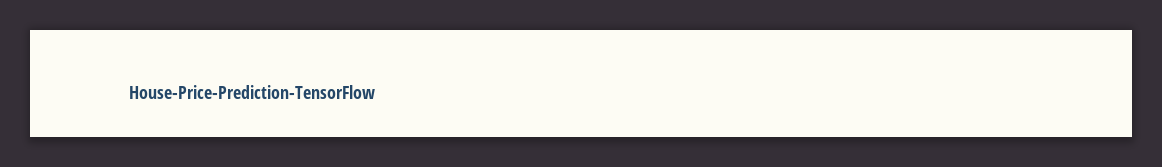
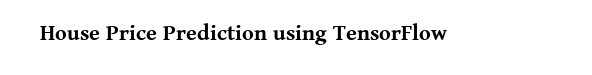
[129,85,375,99] House-Price-Prediction-TensorFlow -> [40,23,447,45] House Price Prediction using TensorFlow

